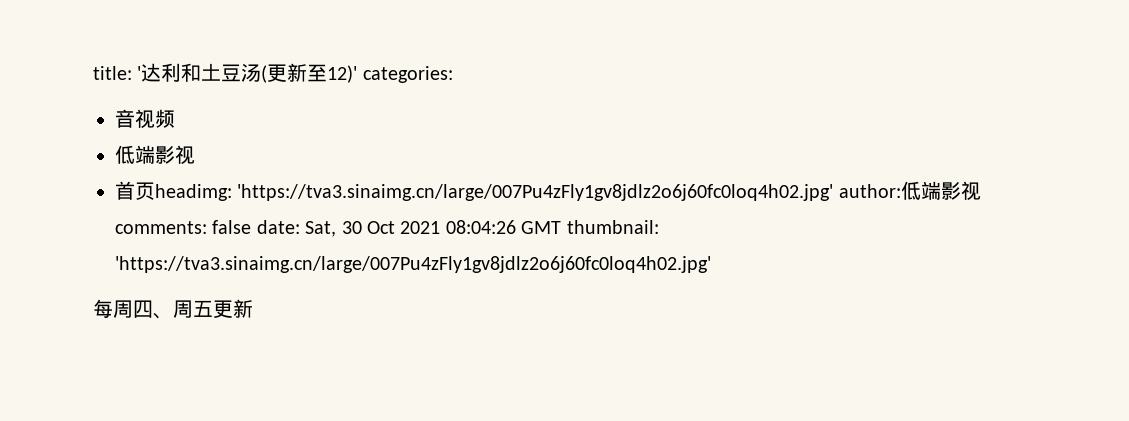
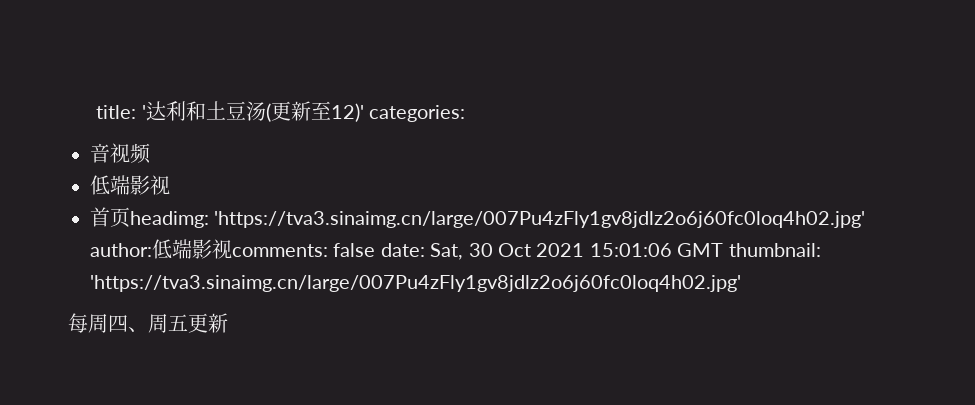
[445,220,516,234] 08:04:26 -> [589,243,672,257] 15:01:06

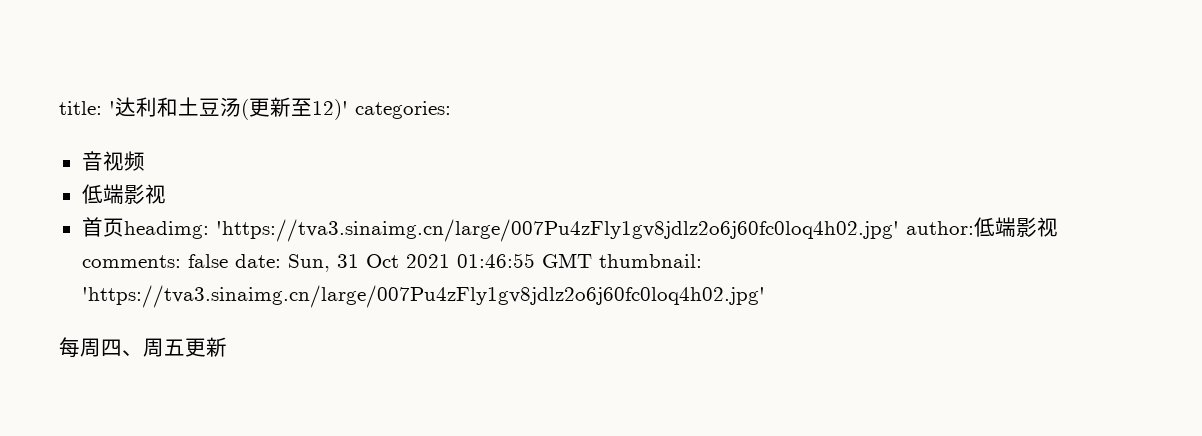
[430,243,493,260] Sat, 30 -> [287,254,359,272] Sun, 31
[589,243,672,257] 15:01:06 -> [456,253,535,268] 01:46:55

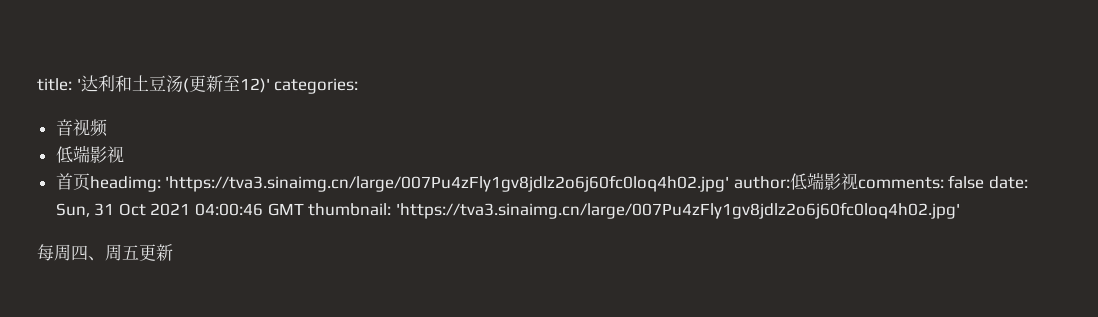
[456,253,535,268] 01:46:55 -> [195,203,264,216] 04:00:46

